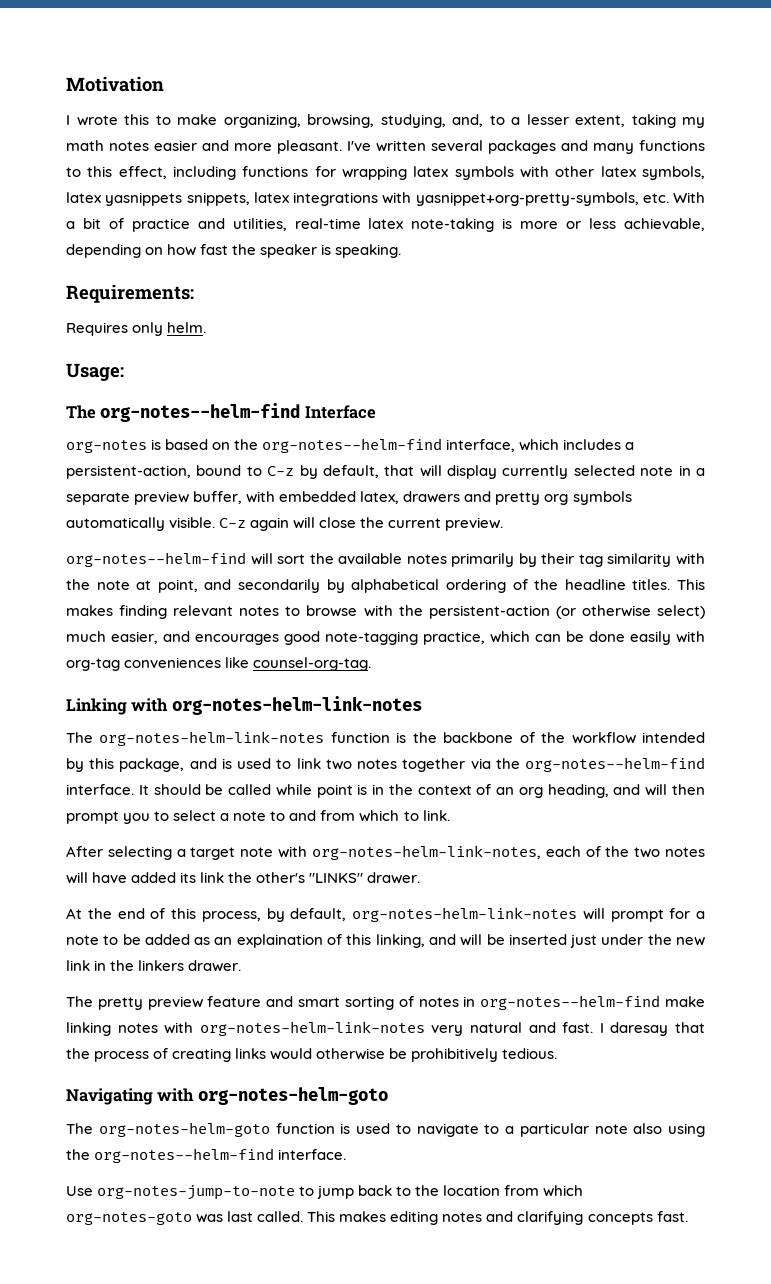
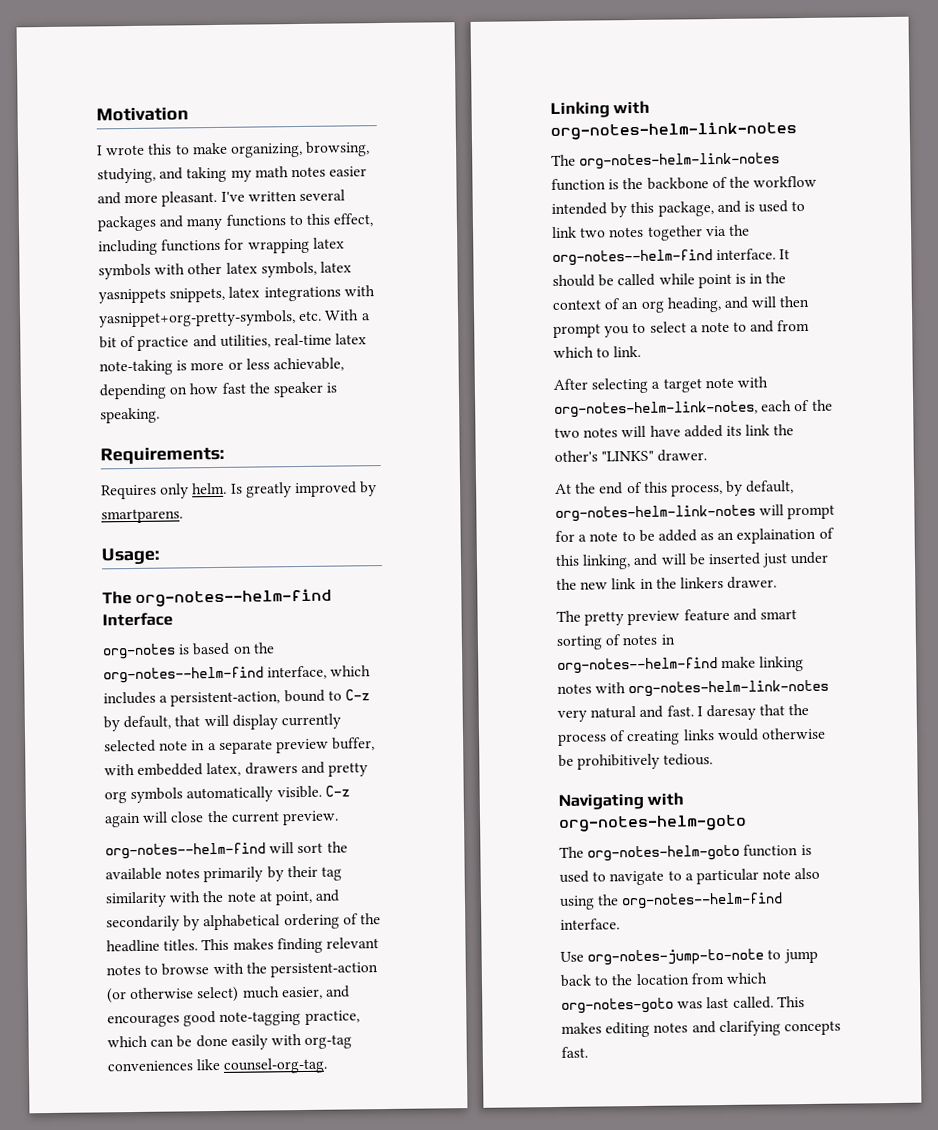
[452,114,625,127] and, to a lesser extent, -> [159,167,184,180] and
(207, 327) none -> [230,481,378,498] [101,508,183,524] Is greatly improved by smartparens.

